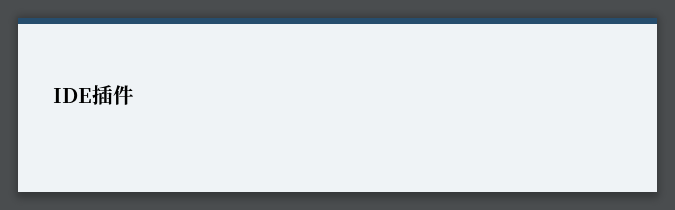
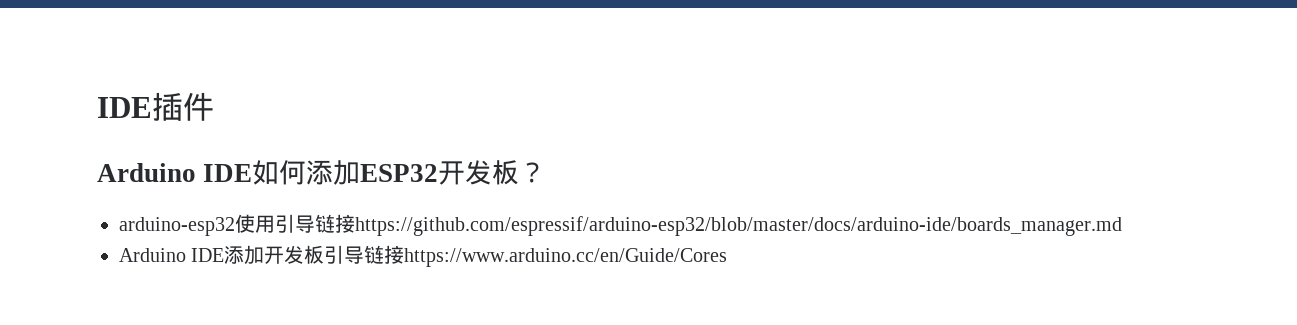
(134, 95) none -> [97,160,547,185] [119,214,1122,236] [119,245,728,267] // Arduino IDE如何添加ESP32开发板？ // arduino-esp32使用引导链接https://github.com/espressif/arduino-esp32/blob/master/docs/arduino-ide/boards_manager.md // Arduino IDE添加开发板引导链接https://www.arduino.cc/en/Guide/Cores

